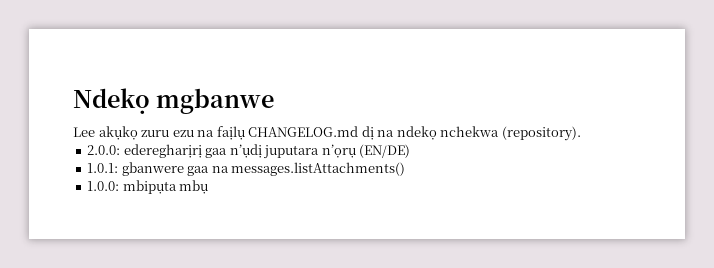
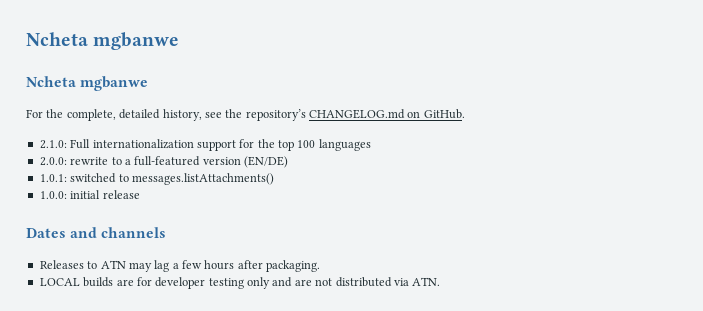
[73,88,275,114] [73,126,581,141] [87,144,356,159] Ndekọ mgbanwe // Lee akụkọ zuru ezu na faịlụ CHANGELOG.md dị na ndekọ nchekwa (repository). // 2.0.0: ederegharịrị gaa n’ụdị juputara n’ọrụ -> [26,32,180,50] [26,76,149,91] [26,109,465,121] [39,139,371,151] [39,156,241,166] Ncheta mgbanwe // Ncheta mgbanwe // For the complete, detailed history, see the repository’s CHANGELOG.md on GitHub. // 2.1.0: Full internationalization support for the top 100 languages // 2.0.0: rewrite to a full-featured version
[121,162,229,176] gbanwere gaa na -> [70,173,129,183] switched to
[122,180,209,194] mbipụta mbụ -> [70,190,140,199] [26,227,167,238] [39,260,321,272] [39,277,441,289] initial release // Dates and channels // Releases to ATN may lag a few hours after packaging. // LOCAL builds are for developer testing only and are not distributed via ATN.

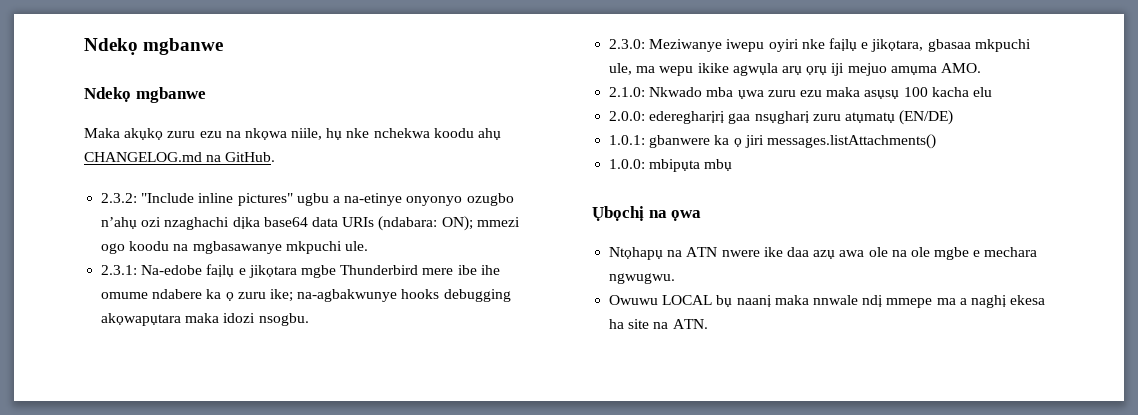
[26,32,180,50] [26,76,149,91] [26,109,465,121] [39,139,371,151] [39,156,288,168] [39,173,274,185] [39,190,140,199] [26,227,167,238] [39,260,321,272] [39,277,409,289] Ncheta mgbanwe // Ncheta mgbanwe // For the complete, detailed history, see the repository’s CHANGELOG.md on GitHub. // 2.1.0: Full internationalization support for the top 100 languages // 2.0.0: rewrite to a full-featured version (EN/DE) // 1.0.1: switched to messages.listAttachments() // 1.0.0: initial release // Dates and channels // Releases to ATN may lag a few hours after packaging. // LOCAL builds are for developer testing only and are not distributed via -> [84,38,224,55] [84,87,206,103] [84,128,502,140] [84,152,276,162] [101,193,514,206] [101,216,520,231] [101,241,368,254] [101,264,500,278] [101,289,511,302] [101,313,309,326] [609,38,1031,52] [609,63,981,76] [609,87,992,99] [609,110,954,125] [609,134,936,149] [609,159,733,172] [592,206,702,221] [609,247,1038,260] [609,273,676,284] [609,295,1046,308] [609,319,669,329] Ndekọ mgbanwe // Ndekọ mgbanwe // Maka akụkọ zuru ezu na nkọwa niile, hụ nke nchekwa koodu ahụ CHANGELOG.md na GitHub. // 2.3.2: "Include inline pictures" ugbu a na-etinye onyonyo ozugbo n’ahụ ozi nzaghachi dịka base64 data URIs (ndabara: ON); mmezi ogo koodu na mgbasawanye mkpuchi ule. // 2.3.1: Na-edobe faịlụ e jikọtara mgbe Thunderbird mere ibe ihe omume ndabere ka ọ zuru ike; na-agbakwunye hooks debugging akọwapụtara maka idozi nsogbu. // 2.3.0: Meziwanye iwepu oyiri nke faịlụ e jikọtara, gbasaa mkpuchi ule, ma wepu ikike agwụla arụ ọrụ iji mejuo amụma AMO. // 2.1.0: Nkwado mba ụwa zuru ezu maka asụsụ 100 kacha elu // 2.0.0: ederegharịrị gaa nsụgharị zuru atụmatụ (EN/DE) // 1.0.1: gbanwere ka ọ jiri messages.listAttachments() // 1.0.0: mbipụta mbụ // Ụbọchị na ọwa // Ntọhapụ na ATN nwere ike daa azụ awa ole na ole mgbe e mechara ngwugwu. // Owuwu LOCAL bụ naanị maka nnwale ndị mmepe ma a naghị ekesa ha site na

